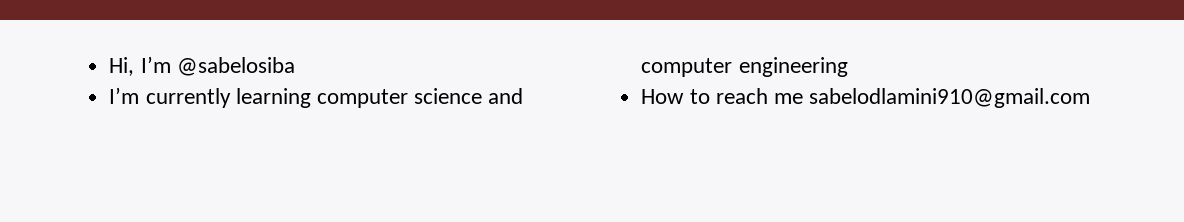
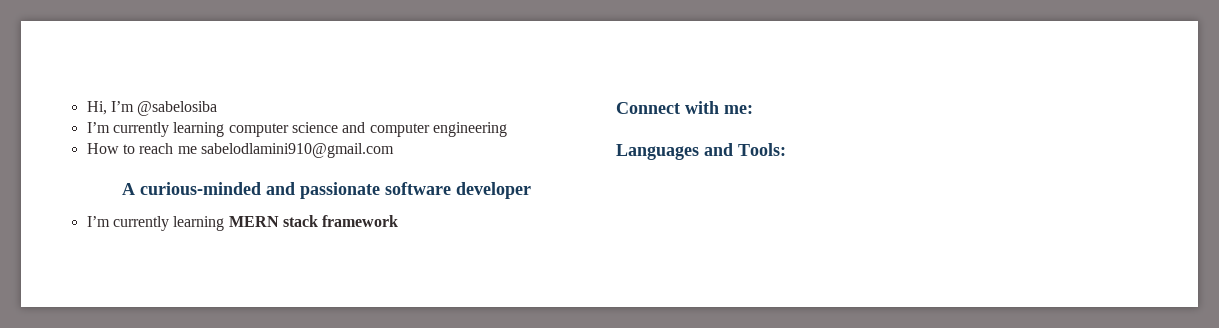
(1091, 98) none -> [121,182,531,199] [86,215,399,231] [616,101,753,114] [616,143,786,160] // A curious-minded and passionate software developer // I’m currently learning MERN stack framework // Connect with me: // Languages and Tools:

